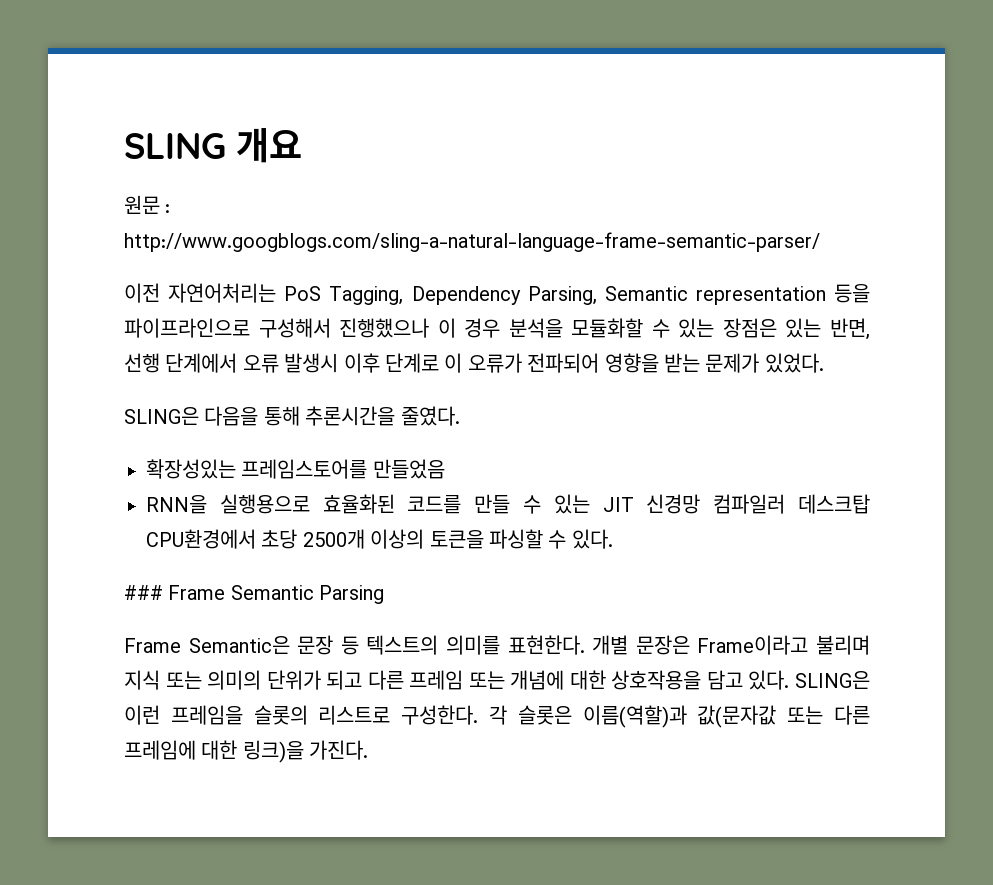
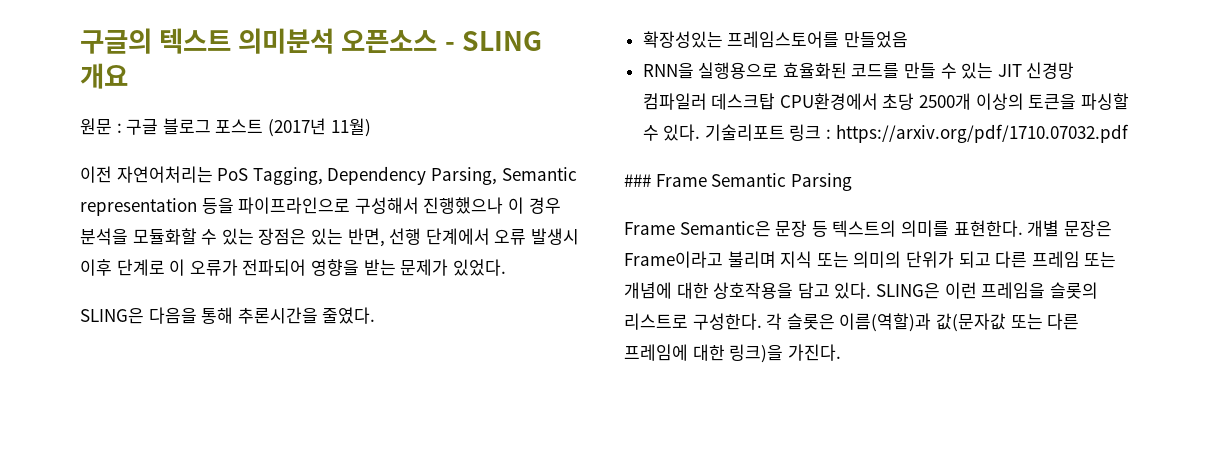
(124, 146) none -> [80,28,455,54] 구글의 텍스트 의미분석 오픈소스 -
[124,232,820,252] http://www.googblogs.com/sling-a-natural-language-frame-semantic-parser/ -> [126,118,371,137] 구글 블로그 포스트 (2017년 11월)
(613, 539) none -> [704,124,1129,143] 기술리포트 링크 : https://arxiv.org/pdf/1710.07032.pdf

